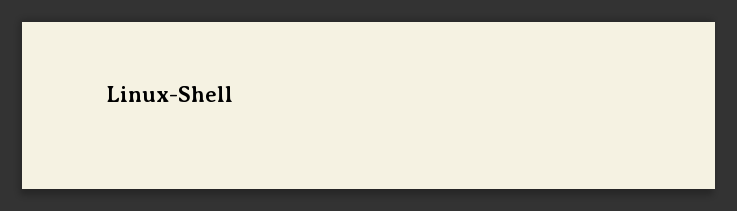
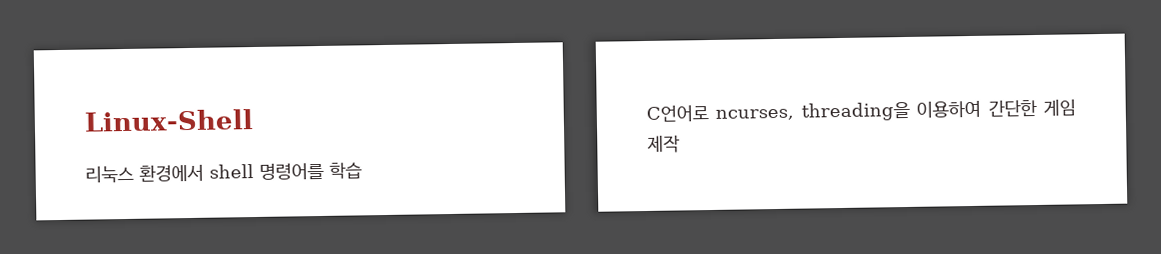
(233, 94) none -> [85,162,362,184] [646,99,1076,122] [647,134,680,153] // 리눅스 환경에서 shell 명령어를 학습 // C언어로 ncurses, threading을 이용하여 간단한 게임 제작

